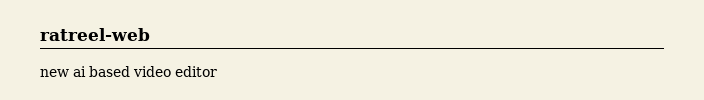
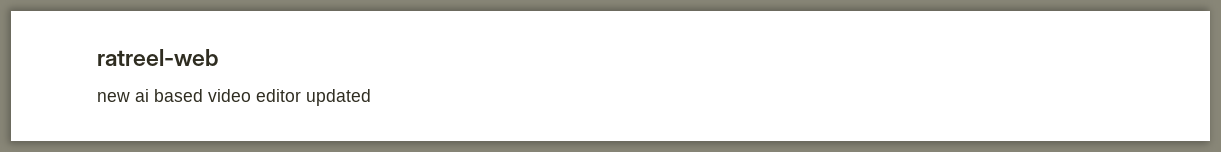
(217, 71) none -> [306,89,371,106] updated

